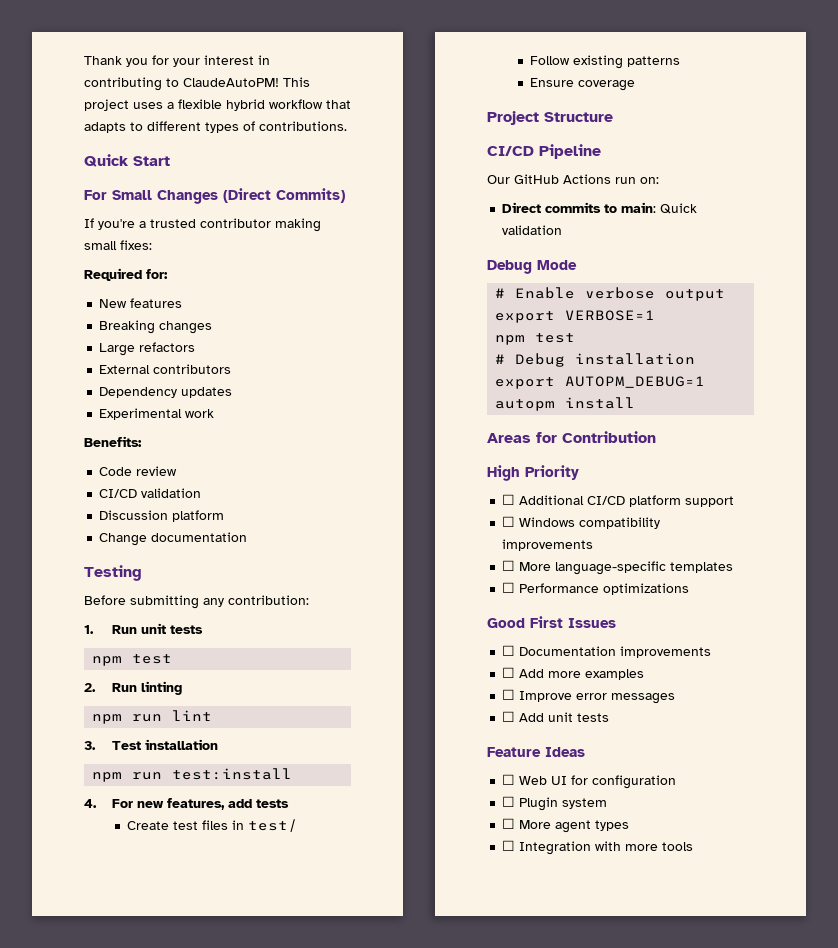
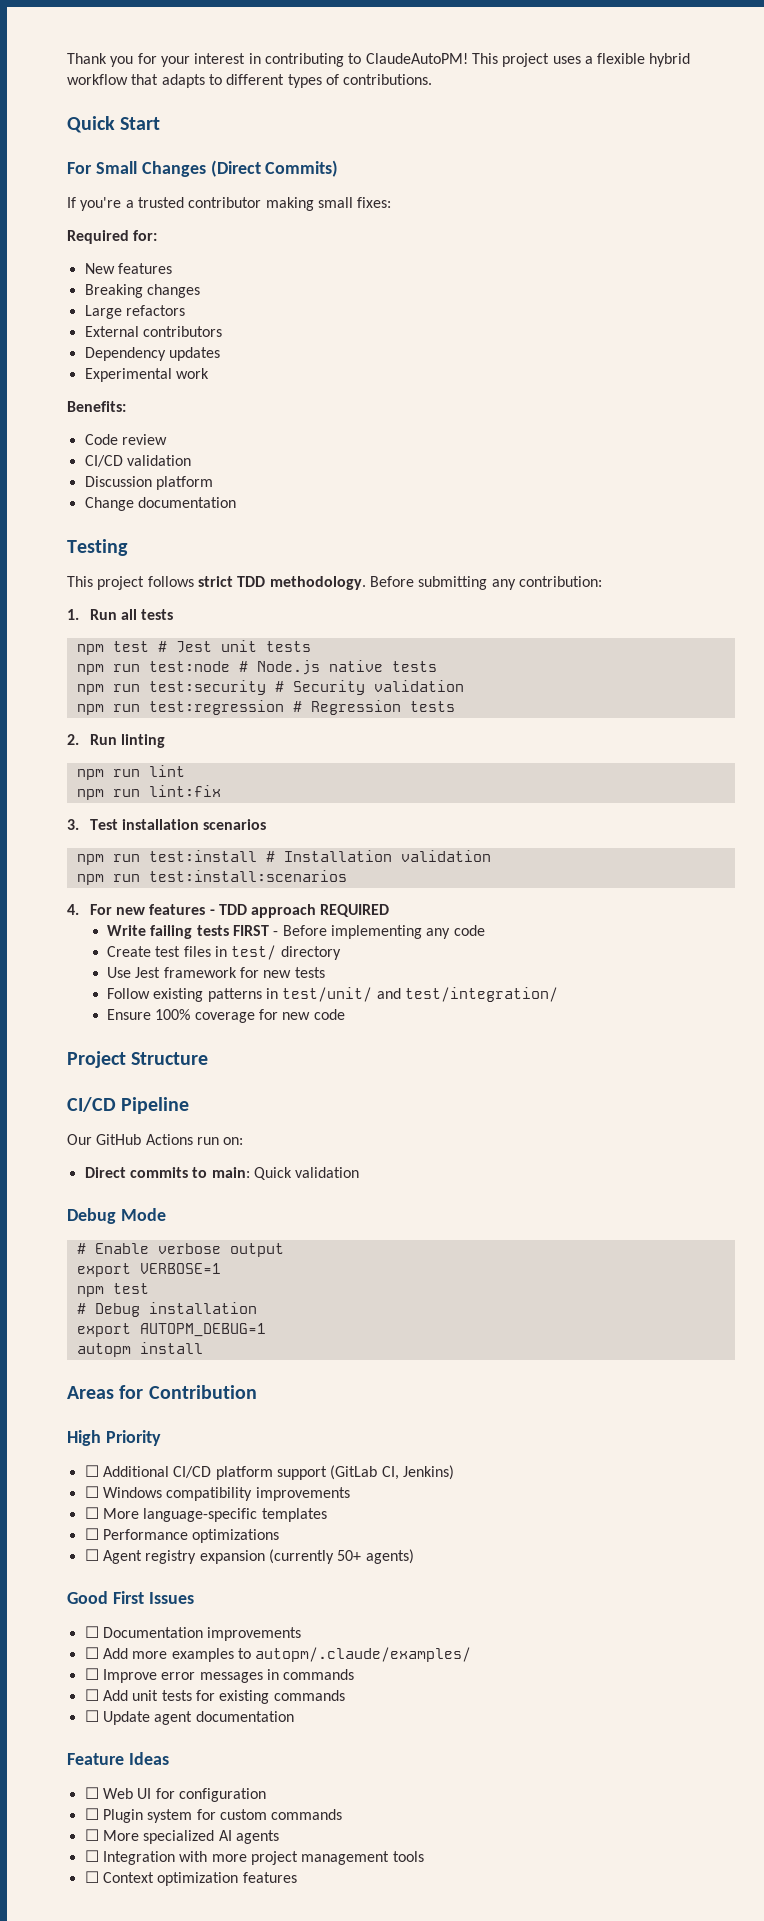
(142, 573) none -> [67,576,366,590] This project follows strict TDD methodology.
[140,623,203,634] [92,654,173,666] unit tests // npm test -> [120,609,174,620] [76,640,311,655] [76,660,437,675] [76,680,464,695] [76,700,455,715] all tests // npm test # Jest unit tests // npm run test:node # Node.js native tests // npm run test:security # Security validation // npm run test:regression # Regression tests
(213, 715) none -> [76,785,221,800] // npm run lint:fix
(218, 744) none -> [203,819,267,830] scenarios
[84,798,289,810] // 4. For new features, add tests -> [265,850,491,862] [76,870,347,885] [67,904,390,918] [107,925,485,939] # Installation validation // npm run test:install:scenarios // 4. For new features - TDD approach REQUIRED // Write failing tests FIRST - Before implementing any code
(299, 825) none -> [280,946,341,960] [107,967,325,978] directory // Use Jest framework for new tests
(681, 61) none -> [266,987,559,1002] in test/unit/ and test/integration/
(575, 82) none -> [155,1009,191,1020] 100%
(636, 85) none -> [259,1009,345,1020] for new code
(735, 501) none -> [330,1465,454,1480] (GitLab CI, Jenkins)
(690, 589) none -> [84,1549,414,1564] // ☐ Agent registry expansion (currently 50+ agents)
(645, 674) none -> [237,1647,472,1662] to autopm/.claude/examples/
(676, 698) none -> [266,1669,355,1680] in commands
(610, 717) none -> [195,1690,345,1704] [84,1710,294,1725] for existing commands // ☐ Update agent documentation
[502,818,630,833] // ☐ More agent types -> [196,1809,343,1820] [84,1829,279,1844] for custom commands // ☐ More specialized AI agents
(659, 847) none -> [250,1851,390,1865] project management
(694, 846) none -> [84,1871,297,1886] // ☐ Context optimization features

